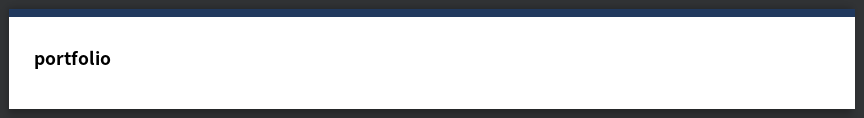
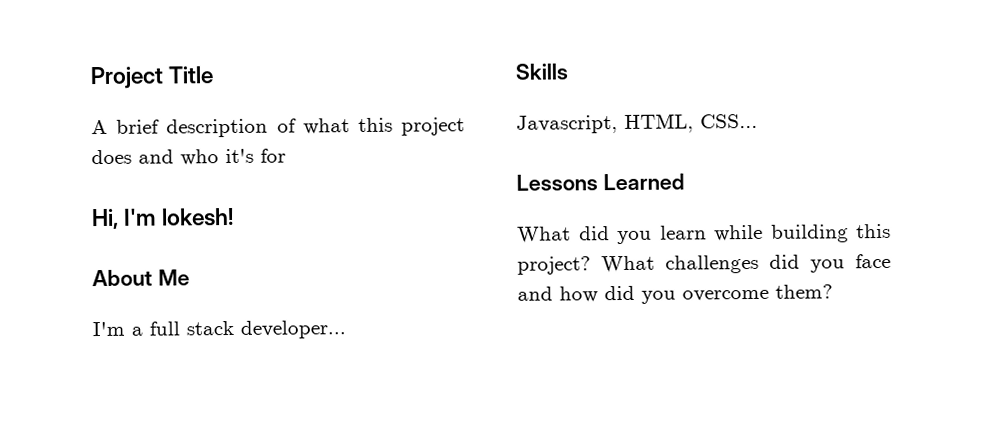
[34,50,111,69] portfolio -> [90,66,214,90] [91,117,465,138] [91,148,286,166] [91,207,235,230] [92,269,190,287] [92,320,346,339] [515,63,568,80] [516,113,758,134] [516,173,685,191] [517,223,891,245] [517,253,891,275] [517,284,833,304] Project Title // A brief description of what this project does and who it's for // Hi, I'm lokesh! // About Me // I'm a full stack developer... // Skills // Javascript, HTML, CSS... // Lessons Learned // What did you learn while building this project? What challenges did you face and how did you overcome them?

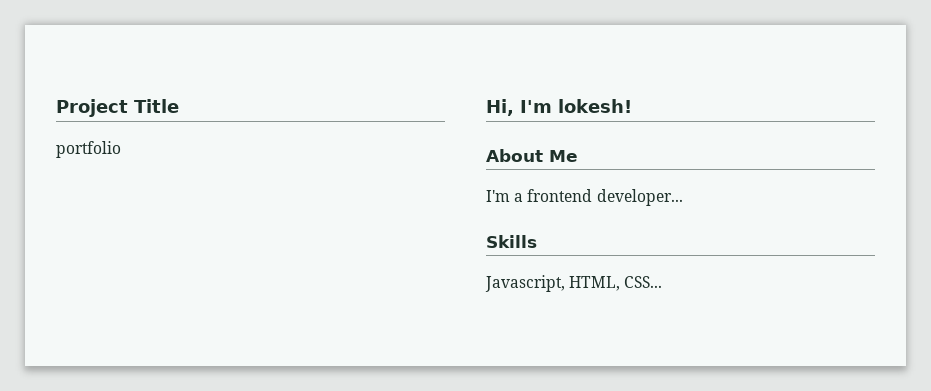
[91,117,465,138] [91,148,286,166] A brief description of what this project does and who it's for -> [56,141,121,158] portfolio
[149,320,234,336] full stack -> [527,189,593,202] frontend
[516,173,685,191] [517,223,891,245] [517,253,891,275] [517,284,833,304] // Lessons Learned // What did you learn while building this project? What challenges did you face and how did you overcome them? -> (663, 282) none

